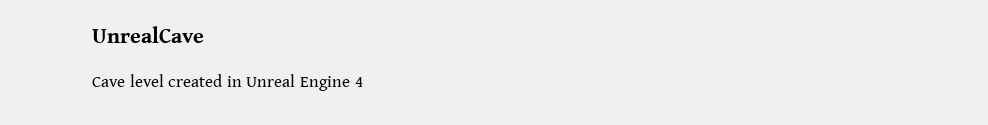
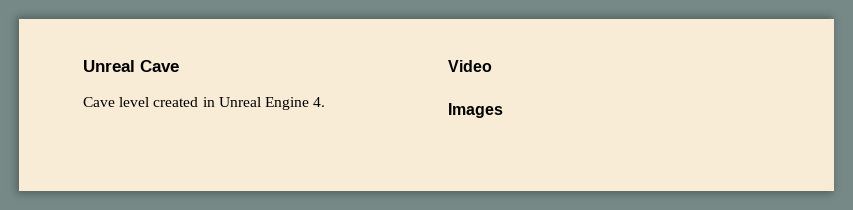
[92,26,204,43] UnrealCave -> [83,60,179,72] Unreal Cave
[354,77,363,87] 4 -> [313,97,326,107] [448,60,492,72] [448,103,503,118] 4. // Video // Images

